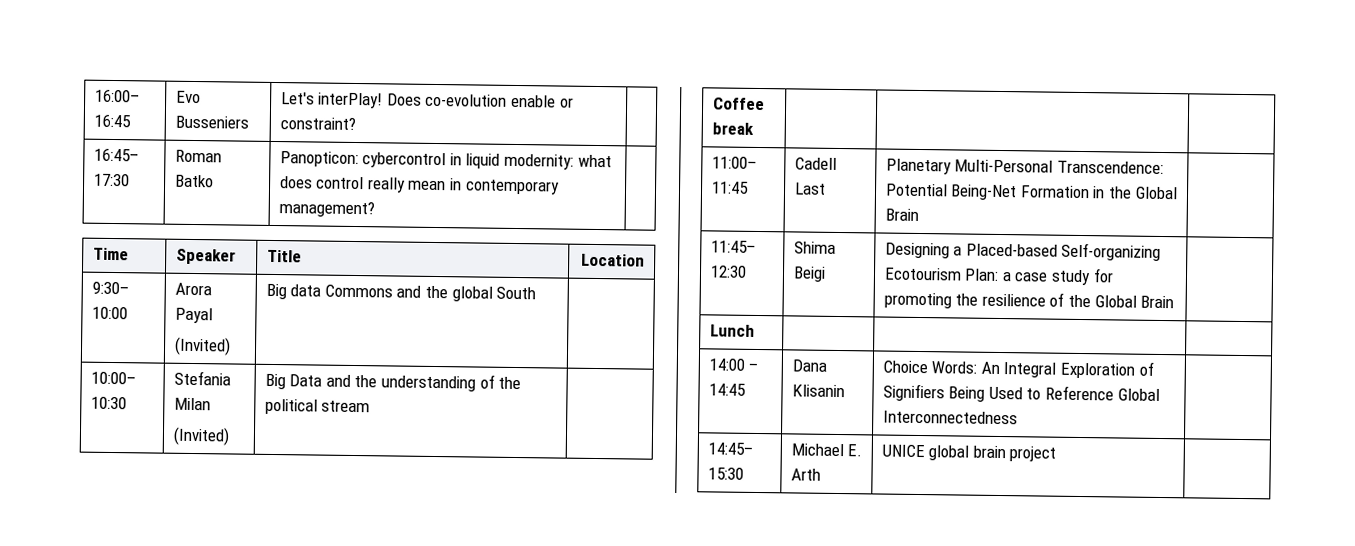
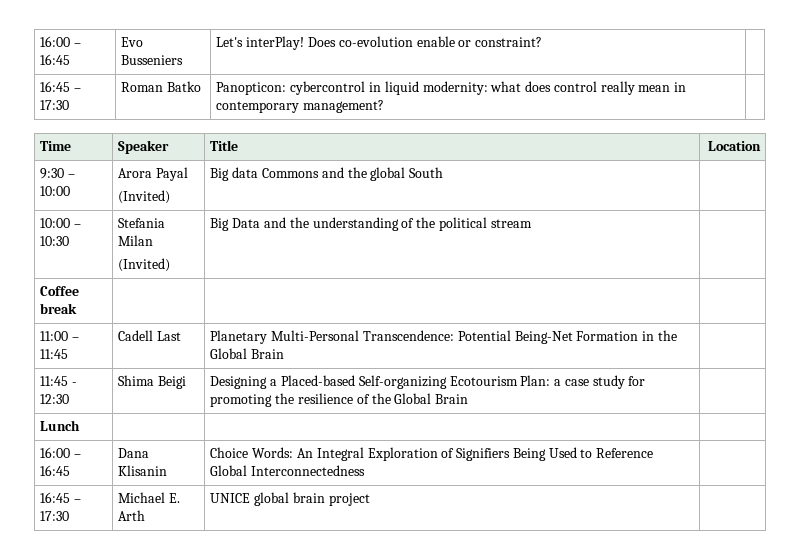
[94,89,140,103] 16:00– -> [40,36,82,47] 16:00 –
[93,148,139,162] 16:45– -> [40,81,82,92] 16:45 –
[91,281,129,295] 9:30– -> [40,168,76,179] 9:30 –
[90,371,136,385] 10:00– -> [40,218,82,228] 10:00 –
[711,156,757,169] 11:00– -> [40,331,80,341] 11:00 –
[710,240,756,253] 11:45– -> [40,376,78,386] 11:45 -
[708,358,759,372] [708,383,746,396] 14:00 – 14:45 -> [40,447,82,458] [40,465,71,476] 16:00 – 16:45
[707,442,753,455] [707,467,744,480] 14:45– 15:30 -> [40,492,82,503] [40,511,70,521] 16:45 – 17:30

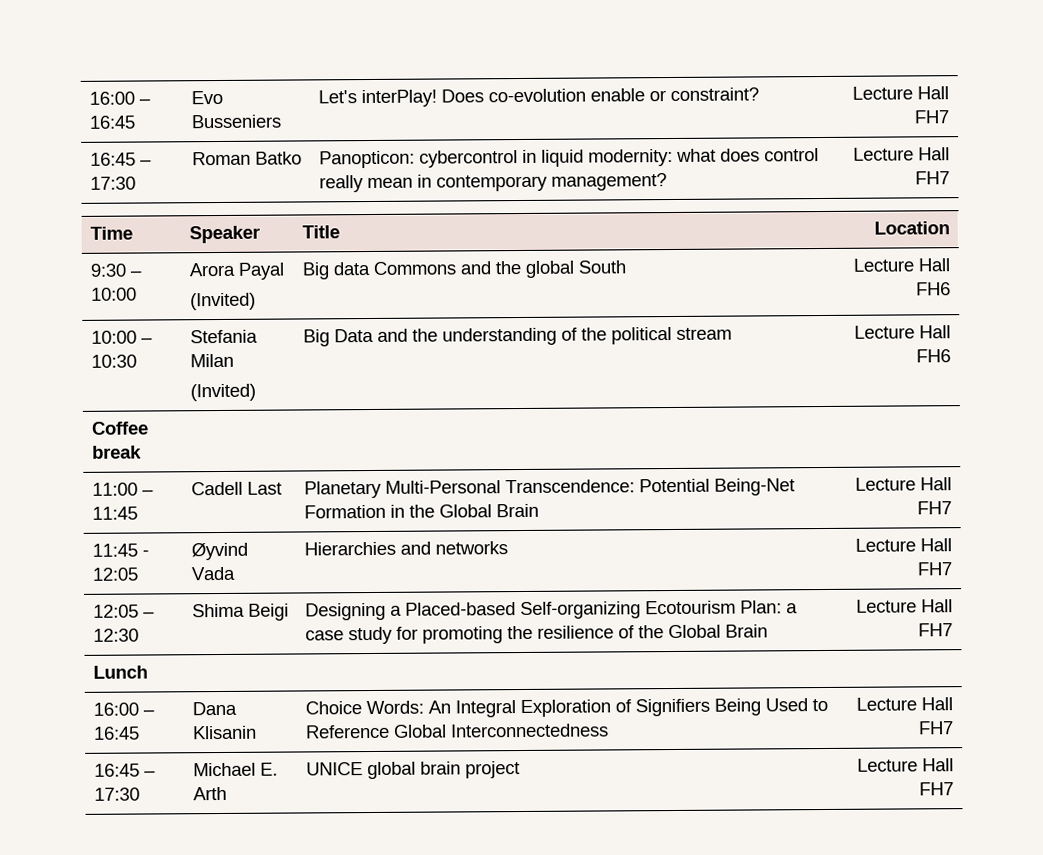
(543, 42) none -> [852,86,950,100] [914,110,950,124] Lecture Hall FH7
(385, 106) none -> [853,147,951,161] [915,171,951,185] Lecture Hall FH7
(444, 172) none -> [853,258,951,272] [916,282,952,296] Lecture Hall FH6
(532, 223) none -> [854,325,952,339] [916,349,952,363] Lecture Hall FH6
(285, 354) none -> [855,477,953,491] [917,501,953,515] Lecture Hall FH7
(78, 384) none -> [91,567,139,581] [190,542,248,561] [190,566,236,581] [303,541,508,556] [855,538,953,552] [917,562,953,576] [92,604,155,618] 12:05 | Øyvind Vada | Hierarchies and networks | Lecture Hall FH7 // 12:05 –
(469, 399) none -> [856,599,954,613] [918,623,954,637] Lecture Hall FH7
(366, 470) none -> [856,697,954,711] [918,721,955,735] Lecture Hall FH7
(370, 499) none -> [857,758,955,772] [919,782,955,796] Lecture Hall FH7

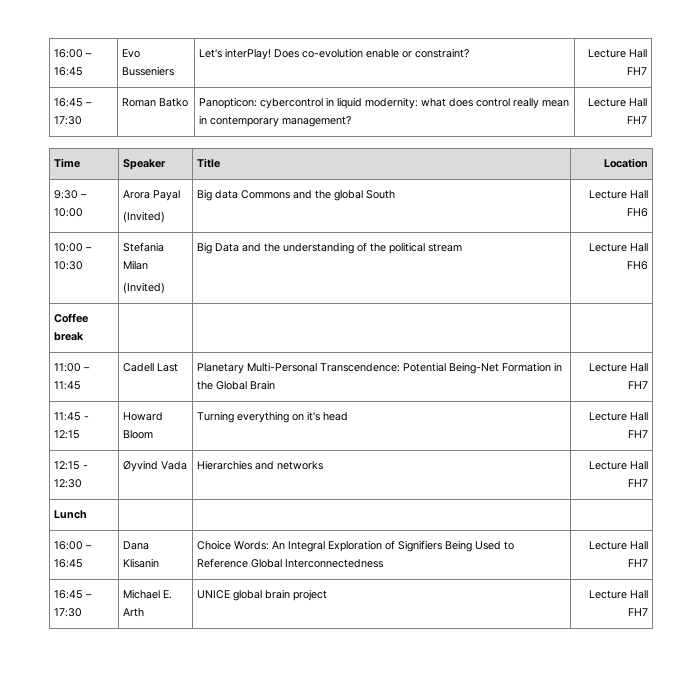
[91,567,139,581] 12:05 -> [54,430,81,439] [123,412,164,421] [123,430,154,439] [197,411,349,423] [588,412,648,421] [627,430,648,438] [54,461,89,470] [54,479,83,488] 12:15 | Howard Bloom | Turning everything on it's head | Lecture Hall FH7 // 12:15 - 12:30
[92,604,155,618] [92,628,139,642] [191,603,289,621] [304,600,798,621] [304,624,768,645] [856,599,954,613] [918,623,954,637] // 12:05 – 12:30 | Shima Beigi | Designing a Placed-based Self-organizing Ecotourism Plan: a case study for promoting the resilience of the Global Brain | Lecture Hall FH7 -> (648, 483) none

